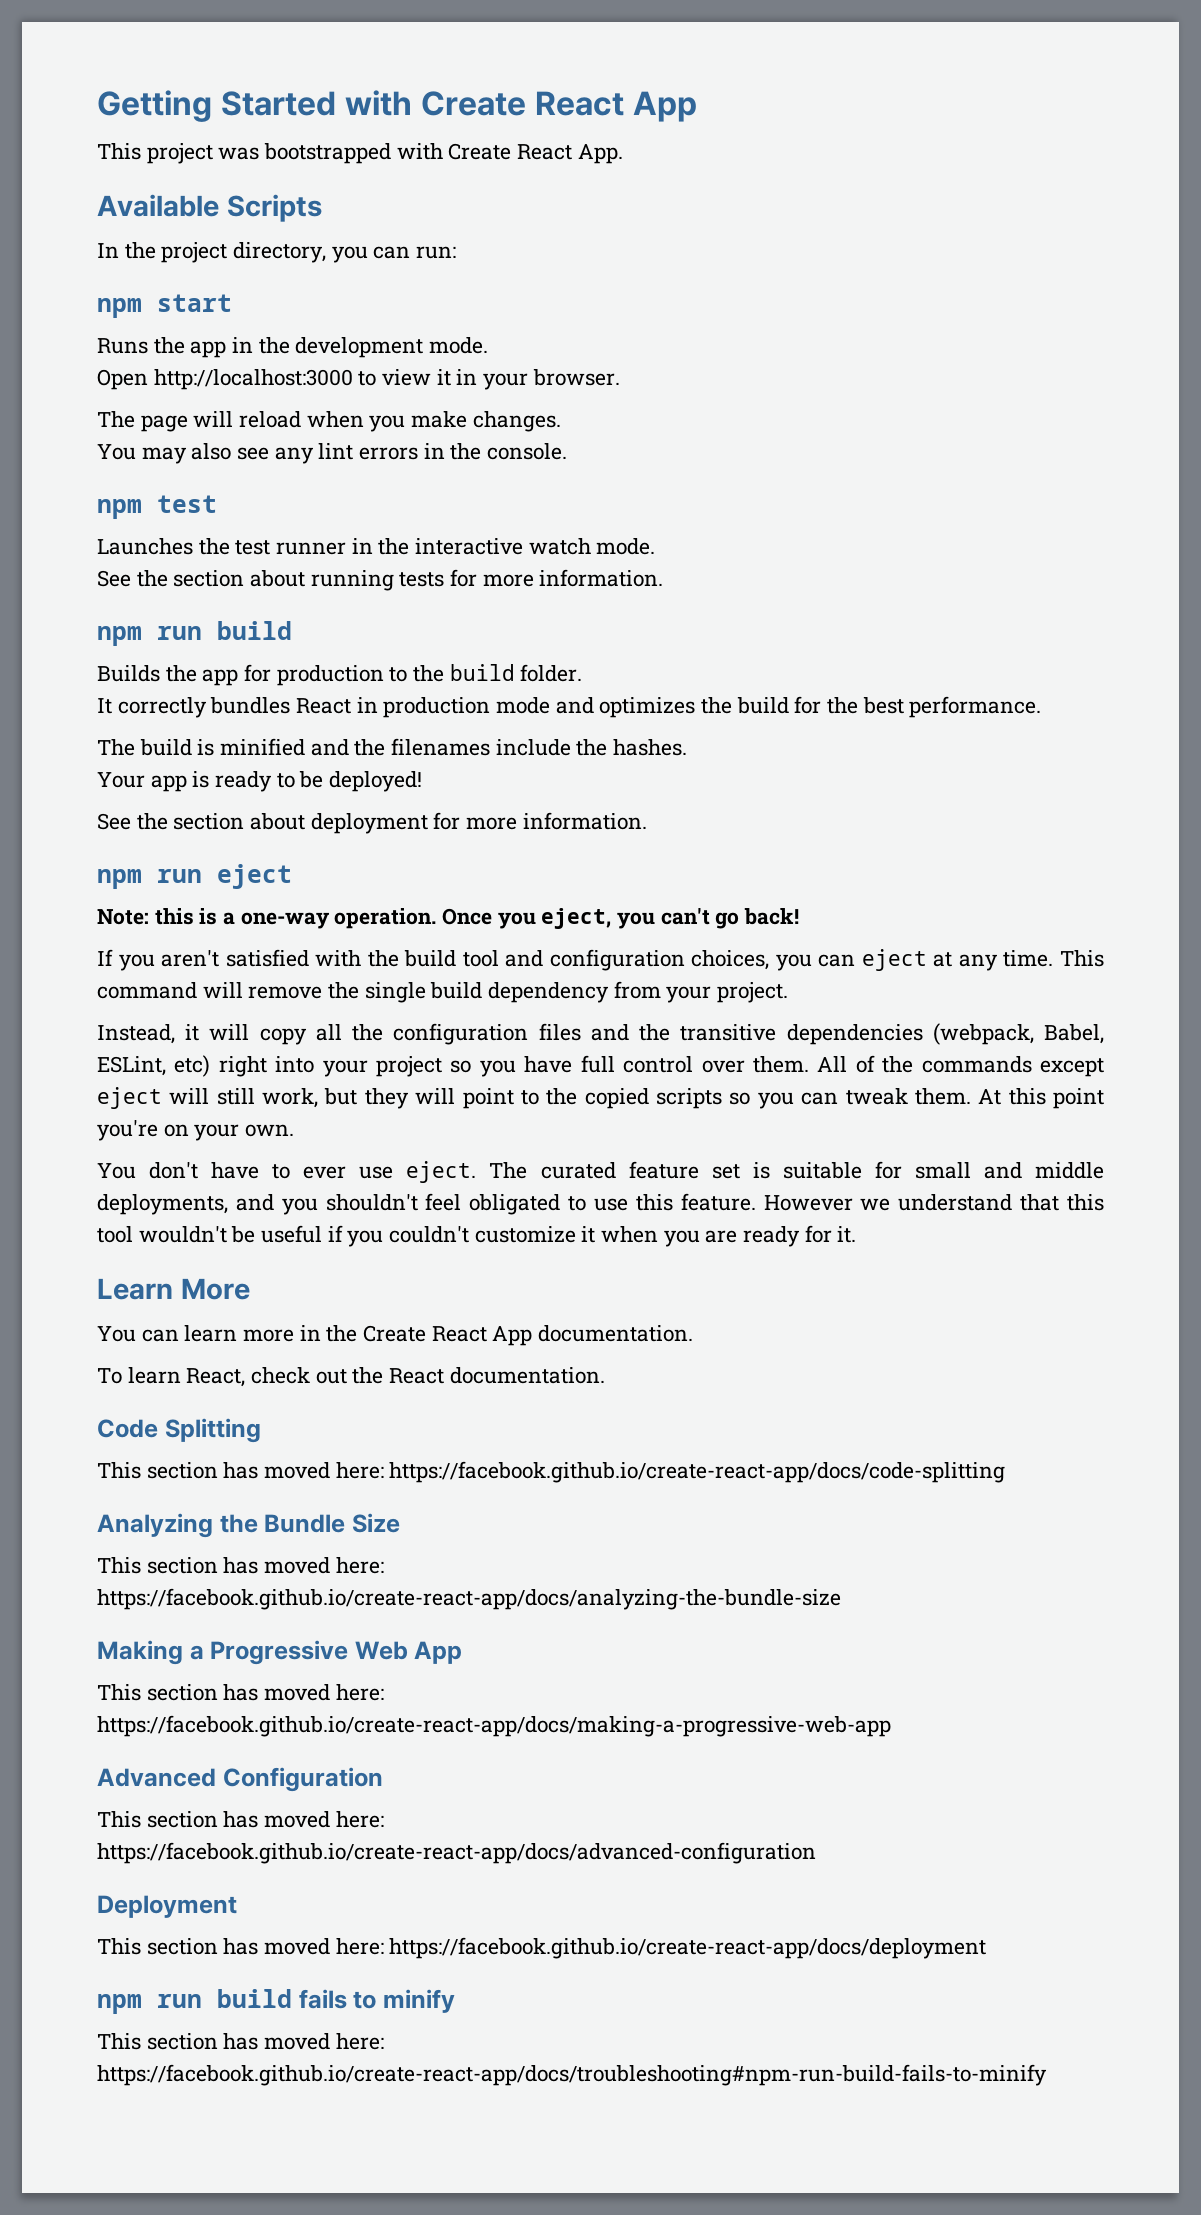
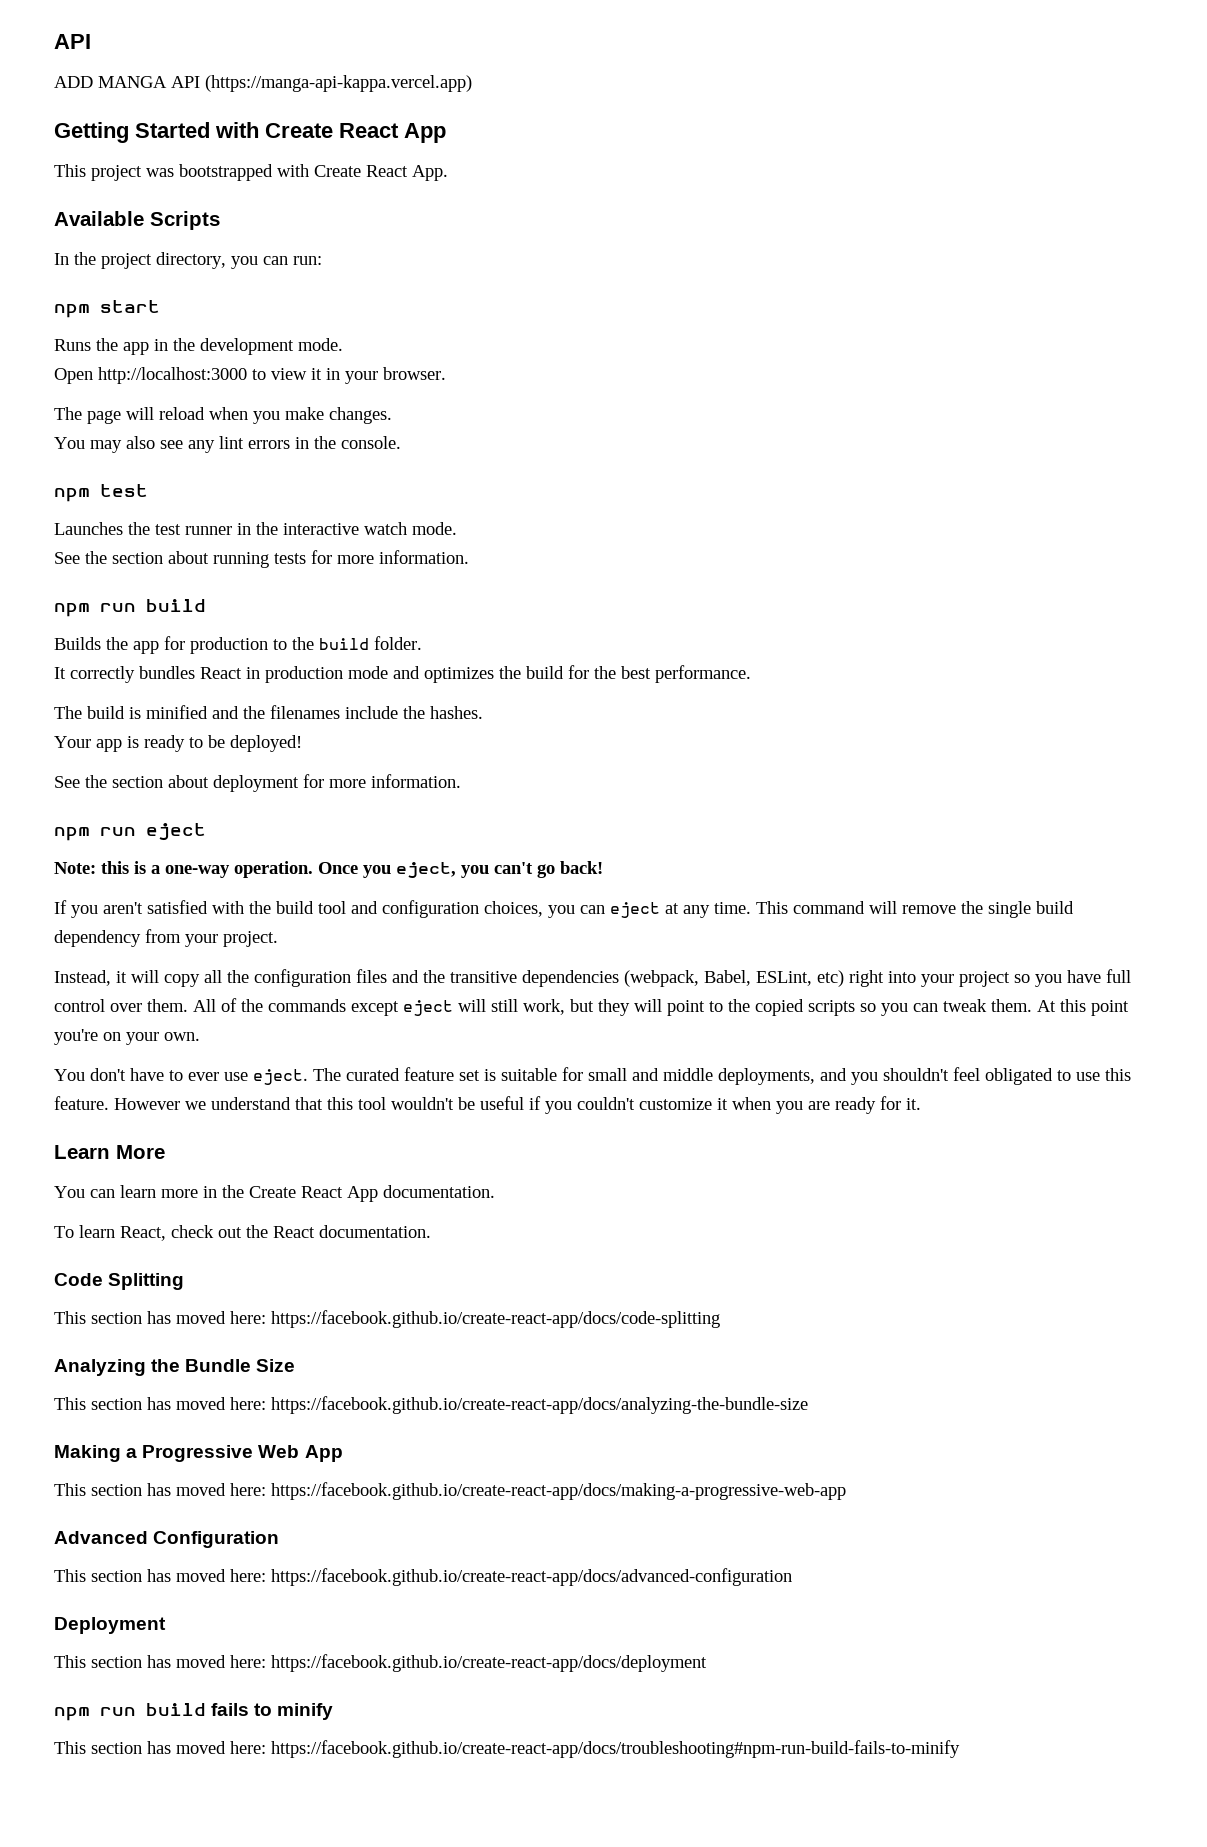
(97, 106) none -> [54,34,91,49] [54,75,472,92] API // ADD MANGA API (https://manga-api-kappa.vercel.app) //

